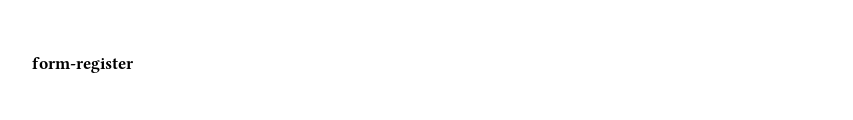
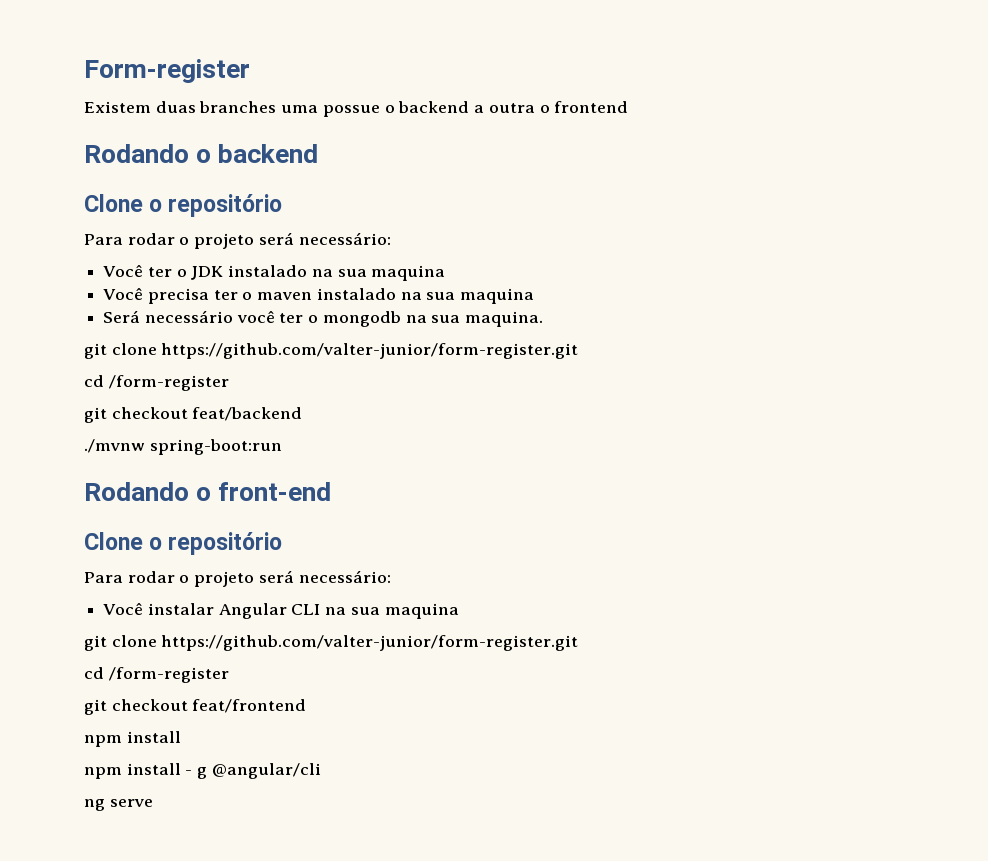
[32,57,134,73] form-register -> [84,59,250,83] [84,101,629,117] [84,144,319,163] [84,194,283,217] [84,232,391,249] [103,264,446,281] [103,287,535,304] [103,310,544,327] [84,343,579,359] [84,375,229,391] [84,407,303,423] [84,439,282,455] [84,482,332,501] [84,532,283,555] [84,570,391,587] [103,602,459,619] [84,635,579,651] [84,667,229,683] [84,699,307,715] [84,731,181,747] [84,763,321,779] [84,799,153,811] Form-register // Existem duas branches uma possue o backend a outra o frontend // Rodando o backend // Clone o repositório // Para rodar o projeto será necessário: // Você ter o JDK instalado na sua maquina // Você precisa ter o maven instalado na sua maquina // Será necessário você ter o mongodb na sua maquina. // git clone https://github.com/valter-junior/form-register.git // cd /form-register // git checkout feat/backend // ./mvnw spring-boot:run // Rodando o front-end // Clone o repositório // Para rodar o projeto será necessário: // Você instalar Angular CLI na sua maquina // git clone https://github.com/valter-junior/form-register.git // cd /form-register // git checkout feat/frontend // npm install // npm install - g @angular/cli // ng serve

